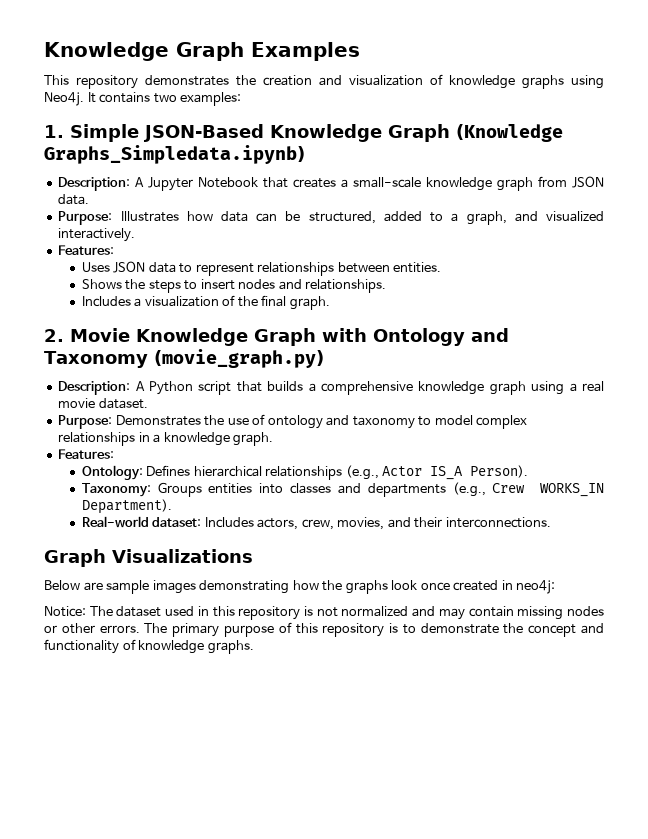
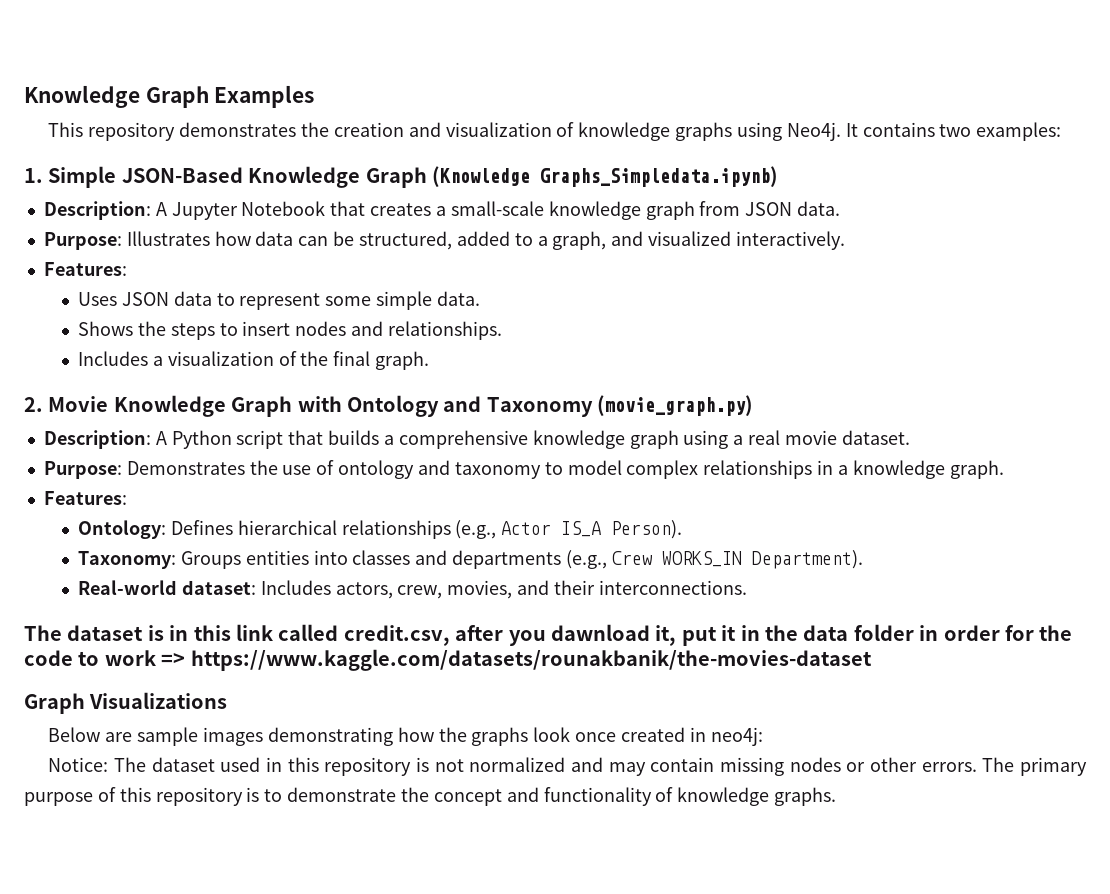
[257,262,442,276] relationships between entities. -> [325,291,480,310] some simple data.
(551, 522) none -> [24,624,1073,646] [24,649,872,671] // The dataset is in this link called credit.csv, after you dawnload it, put it in the data folder in order for the code to work => https://www.kaggle.com/datasets/rounakbanik/the-movies-dataset

